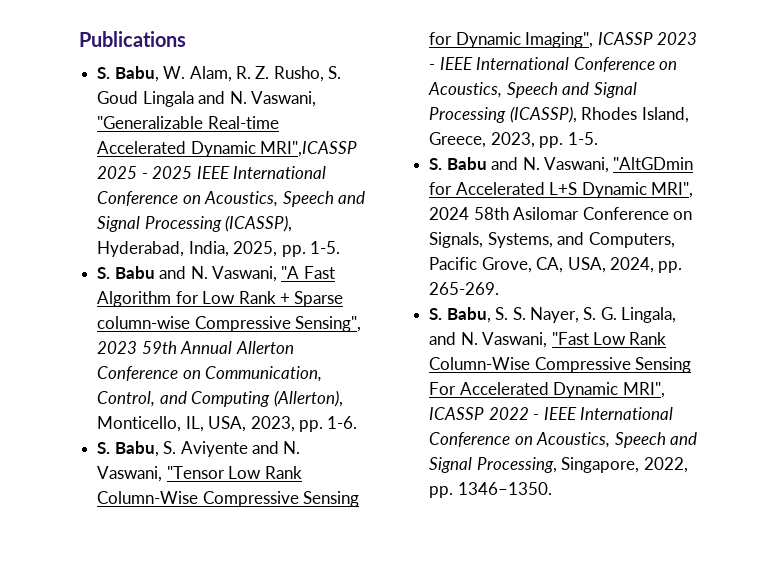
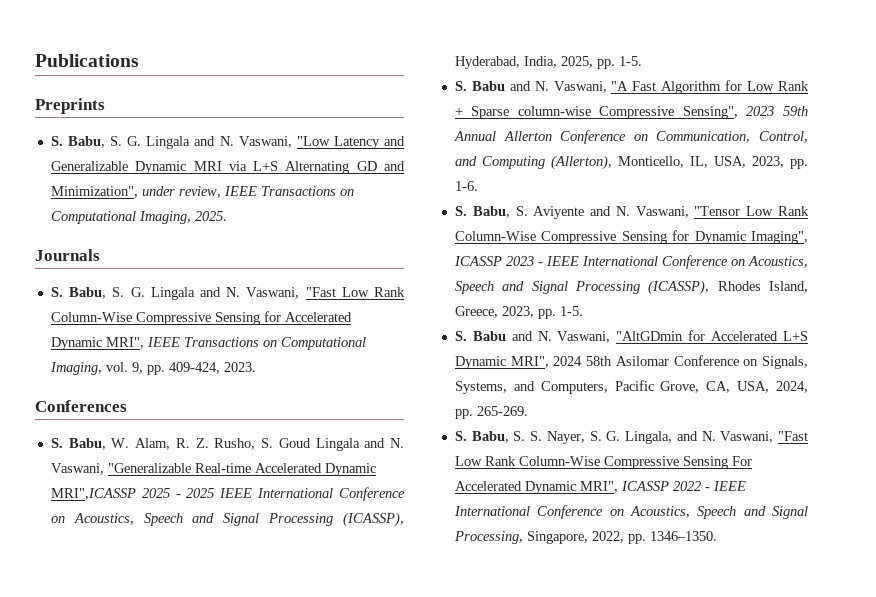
(186, 39) none -> [35,98,105,114] [50,136,405,149] [50,161,405,174] [50,186,354,198] [50,211,227,224] [35,249,100,261] [50,287,405,300] [50,311,352,325] [50,337,366,350] [49,362,256,375] [35,400,127,412] // Preprints // S. Babu, S. G. Lingala and N. Vaswani, "Low Latency and Generalizable Dynamic MRI via L+S Alternating GD and Minimization", under review, IEEE Transactions on Computational Imaging, 2025. // Journals // S. Babu, S. G. Lingala and N. Vaswani, "Fast Low Rank Column-Wise Compressive Sensing for Accelerated Dynamic MRI", IEEE Transactions on Computational Imaging, vol. 9, pp. 409-424, 2023. // Conferences

